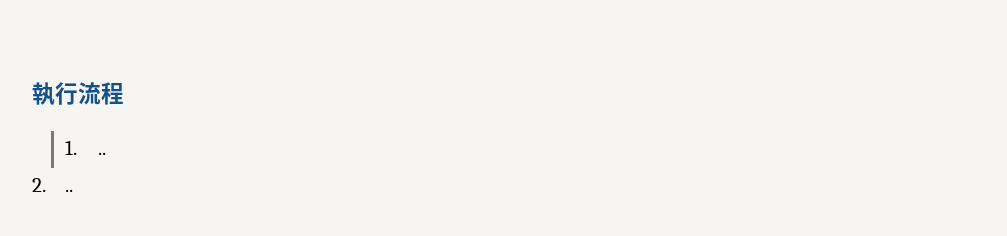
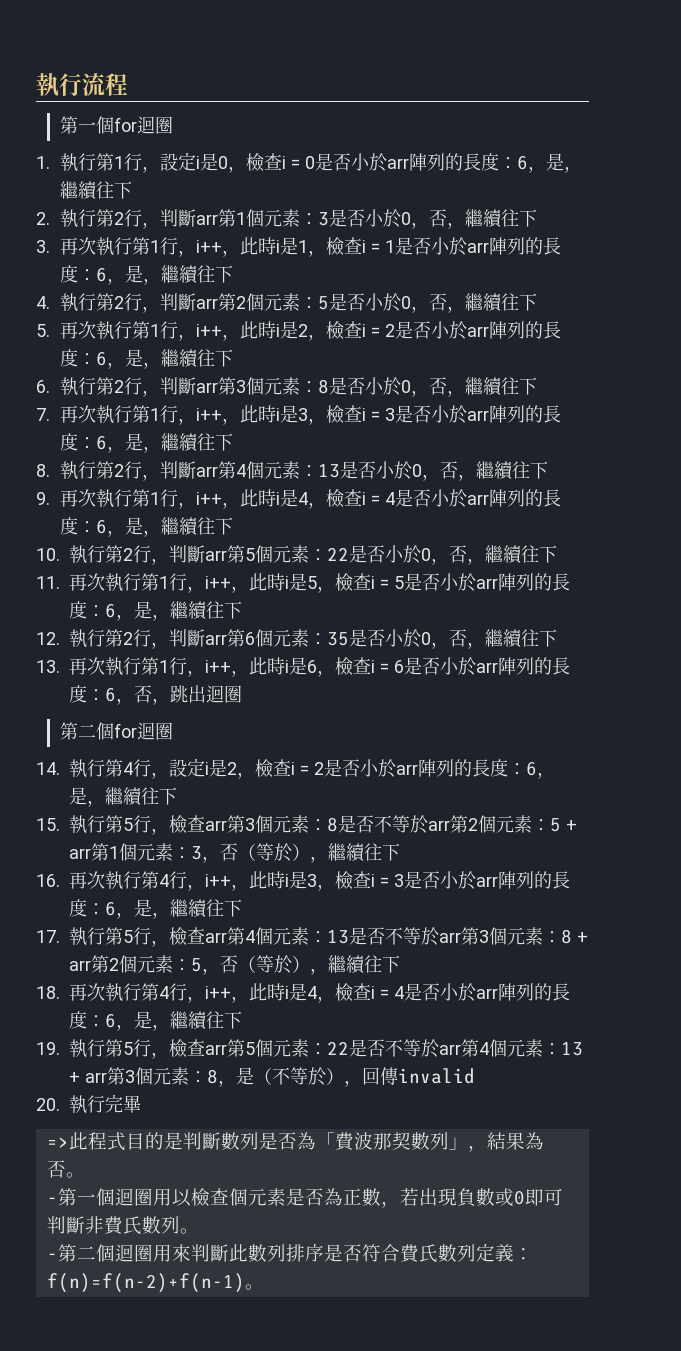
[65,140,107,155] [32,178,74,192] 1. .. // 2. .. -> [59,116,173,134] [36,152,582,173] [59,181,132,200] [36,209,537,229] [36,237,561,257] [59,265,233,285] [36,293,537,313] [36,321,561,341] [59,349,233,369] [36,377,537,397] [36,405,561,425] [59,433,233,453] [36,461,548,481] [36,489,561,509] [59,517,233,537] [36,545,557,565] [36,573,570,593] [69,601,242,621] [36,629,557,649] [36,657,570,677] [69,685,242,705] [59,722,173,740] [36,758,555,779] [69,787,177,807] [36,815,577,835] [69,843,400,863] [36,871,570,891] [69,899,242,919] [36,927,588,947] [69,955,400,975] [36,983,570,1003] [69,1011,242,1031] [36,1039,583,1059] [69,1067,475,1087] [36,1094,141,1113] [46,1132,544,1152] [46,1160,85,1178] [46,1188,563,1208] [46,1216,199,1235] [46,1243,533,1263] [46,1273,264,1293] 第一個for迴圈 // 1.執行第1行，設定i是0，檢查i = 0是否小於arr陣列的長度：6，是，繼續往下 // 2.執行第2行，判斷arr第1個元素：3是否小於0，否，繼續往下 // 3.再次執行第1行，i++，此時i是1，檢查i = 1是否小於arr陣列的長度：6，是，繼續往下 // 4.執行第2行，判斷arr第2個元素：5是否小於0，否，繼續往下 // 5.再次執行第1行，i++，此時i是2，檢查i = 2是否小於arr陣列的長度：6，是，繼續往下 // 6.執行第2行，判斷arr第3個元素：8是否小於0，否，繼續往下 // 7.再次執行第1行，i++，此時i是3，檢查i = 3是否小於arr陣列的長度：6，是，繼續往下 // 8.執行第2行，判斷arr第4個元素：13是否小於0，否，繼續往下 // 9.再次執行第1行，i++，此時i是4，檢查i = 4是否小於arr陣列的長度：6，是，繼續往下 // 10.執行第2行，判斷arr第5個元素：22是否小於0，否，繼續往下 // 11.再次執行第1行，i++，此時i是5，檢查i = 5是否小於arr陣列的長度：6，是，繼續往下 // 12.執行第2行，判斷arr第6個元素：35是否小於0，否，繼續往下 // 13.再次執行第1行，i++，此時i是6，檢查i = 6是否小於arr陣列的長度：6，否，跳出迴圈 // 第二個for迴圈 // 14.執行第4行，設定i是2，檢查i = 2是否小於arr陣列的長度：6，是，繼續往下 // 15.執行第5行，檢查arr第3個元素：8是否不等於arr第2個元素：5 + arr第1個元素：3，否（等於），繼續往下 // 16.再次執行第4行，i++，此時i是3，檢查i = 3是否小於arr陣列的長度：6，是，繼續往下 // 17.執行第5行，檢查arr第4個元素：13是否不等於arr第3個元素：8 + arr第2個元素：5，否（等於），繼續往下 // 18.再次執行第4行，i++，此時i是4，檢查i = 4是否小於arr陣列的長度：6，是，繼續往下 // 19.執行第5行，檢查arr第5個元素：22是否不等於arr第4個元素：13 + arr第3個元素：8，是（不等於），回傳invalid // 20.執行完畢 // =>此程式目的是判斷數列是否為「費波那契數列」，結果為否。 // -第一個迴圈用以檢查個元素是否為正數，若出現負數或0即可判斷非費氏數列。 // -第二個迴圈用來判斷此數列排序是否符合費氏數列定義：f(n)=f(n-2)+f(n-1)。

